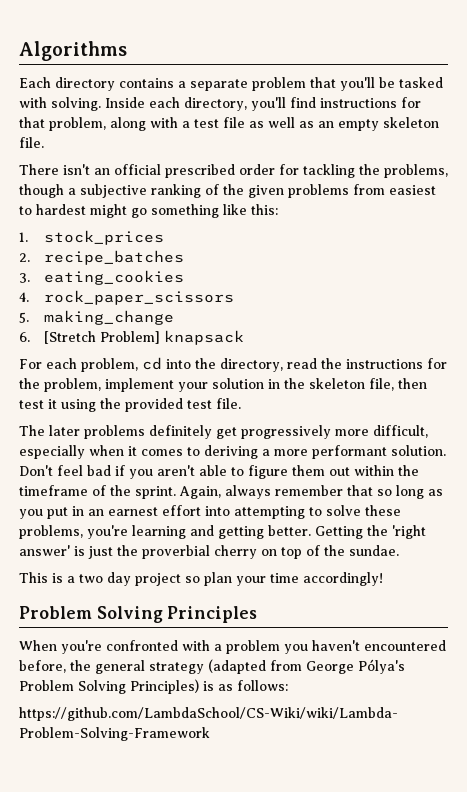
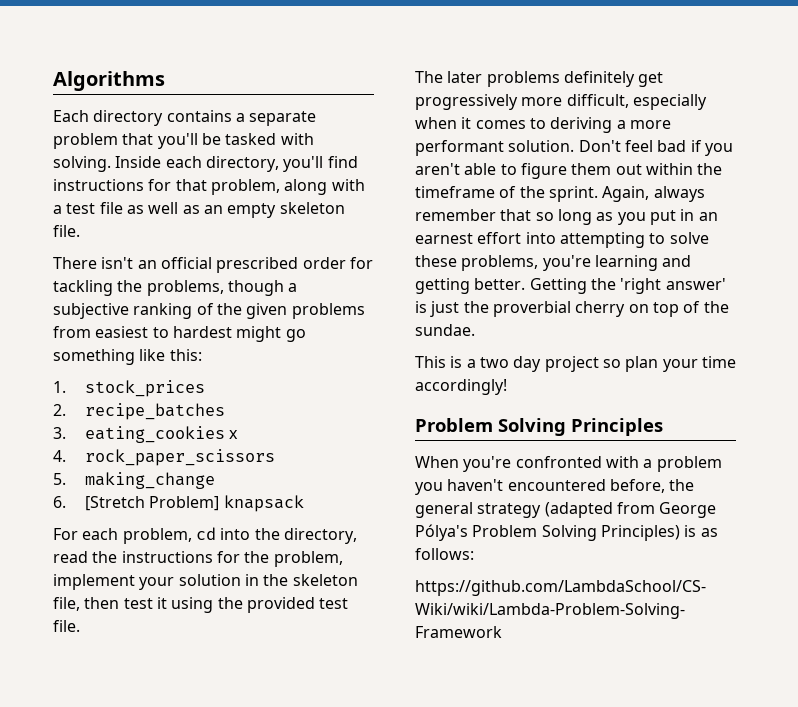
(184, 277) none -> [229,430,239,439] x

